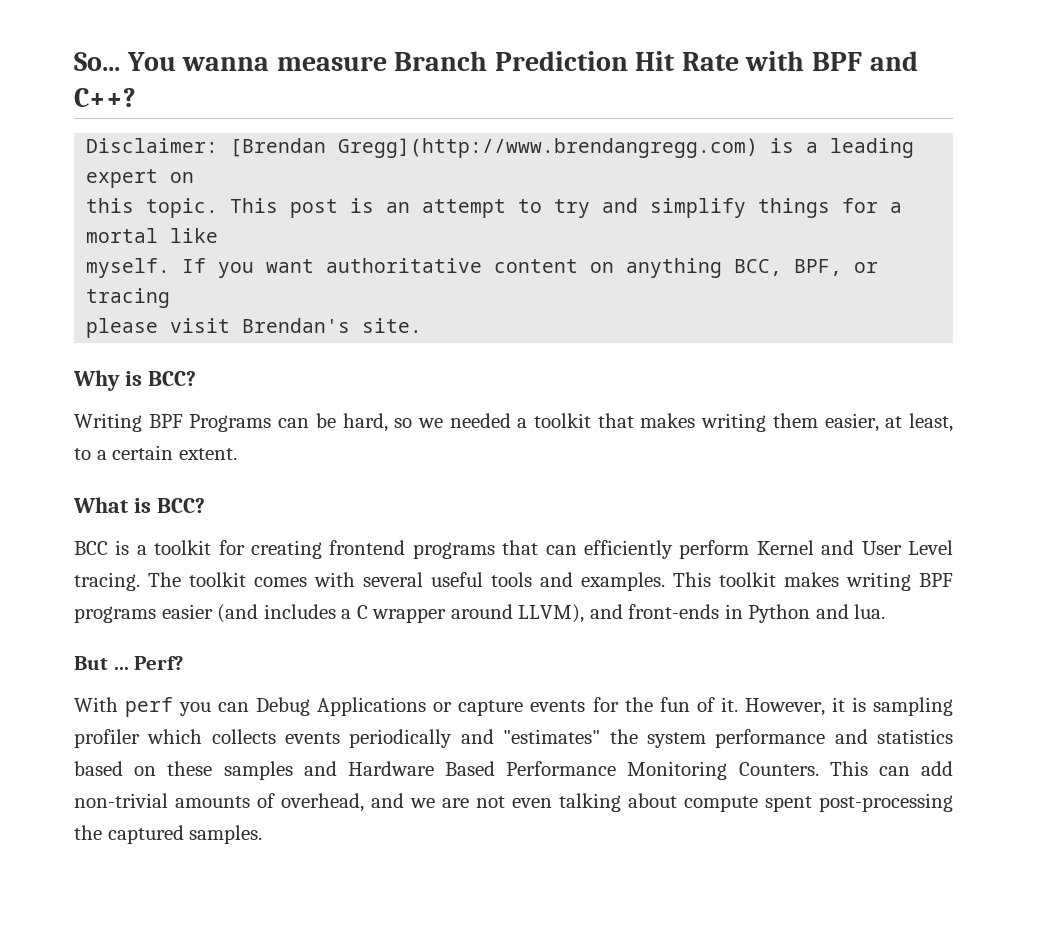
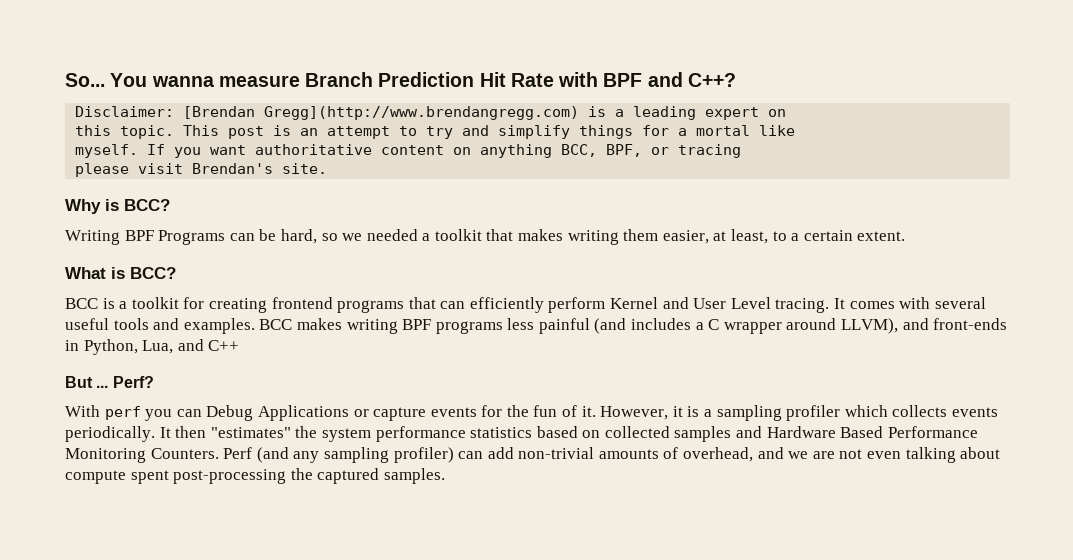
[148,572,246,587] The toolkit -> [834,298,846,309] It
[673,572,776,587] This toolkit -> [259,319,293,330] BCC
[161,604,213,619] easier -> [507,318,590,334] less painful
[748,604,886,623] Python and lua. -> [83,339,240,355] Python, Lua, and C++
(866, 704) none -> [704,409,713,417] a
[349,729,494,748] periodically and -> [65,426,207,442] periodically. It then
[834,729,868,744] and -> (466, 434) none
[167,761,213,776] these -> [604,426,670,438] collected
[829,761,868,776] This -> [223,447,454,463] Perf (and any sampling profiler)

